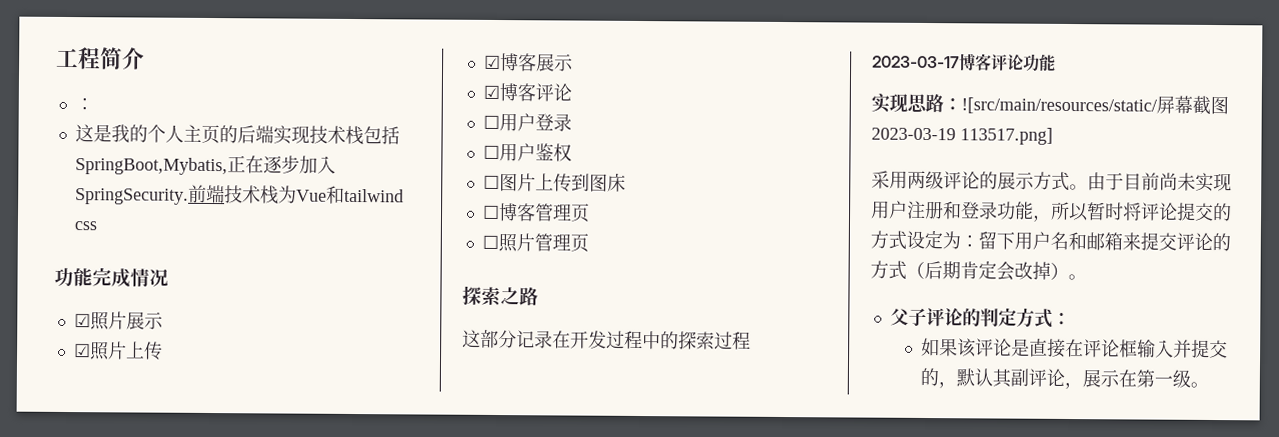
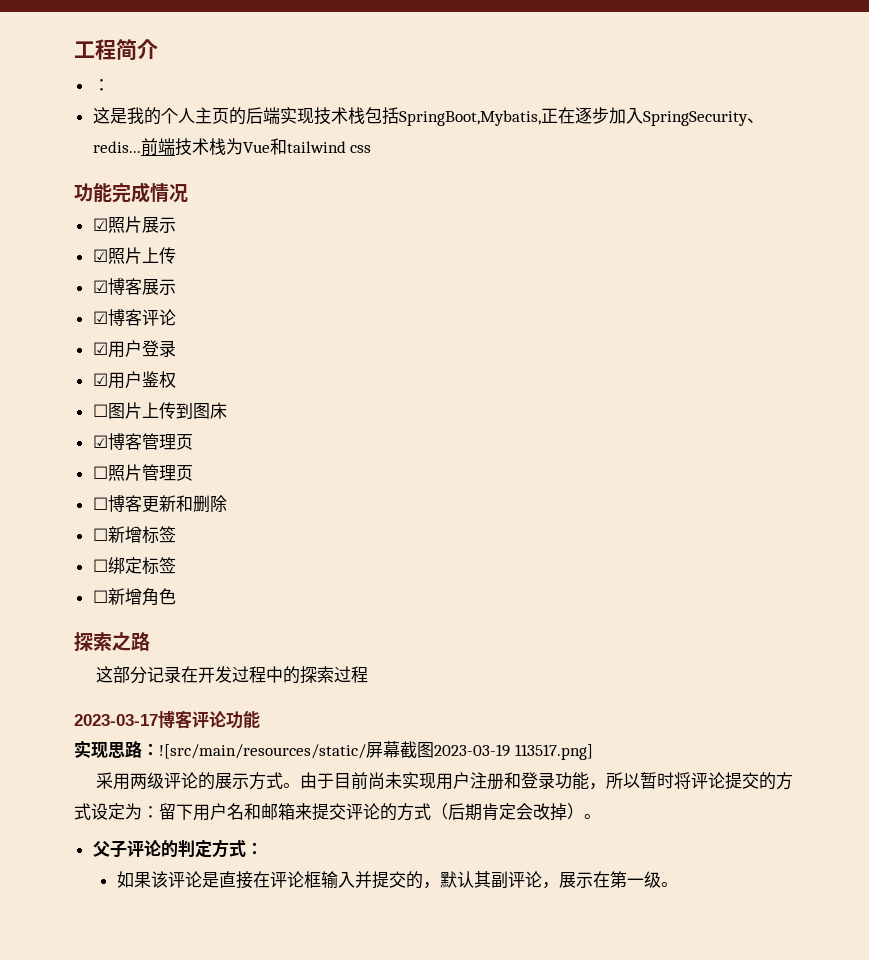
[74,188,189,205] SpringSecurity. -> [642,111,764,126] [92,141,141,153] SpringSecurity、redis...
[482,114,500,130] ☐ -> [92,342,108,355] ☑
[482,144,500,160] ☐ -> [92,373,108,386] ☑
[481,204,500,220] ☐ -> [92,435,108,448] ☑
(589, 243) none -> [92,495,227,513] [92,526,176,544] [92,557,176,575] [92,588,176,606] // ☐博客更新和删除 // ☐新增标签 // ☐绑定标签 // ☐新增角色

